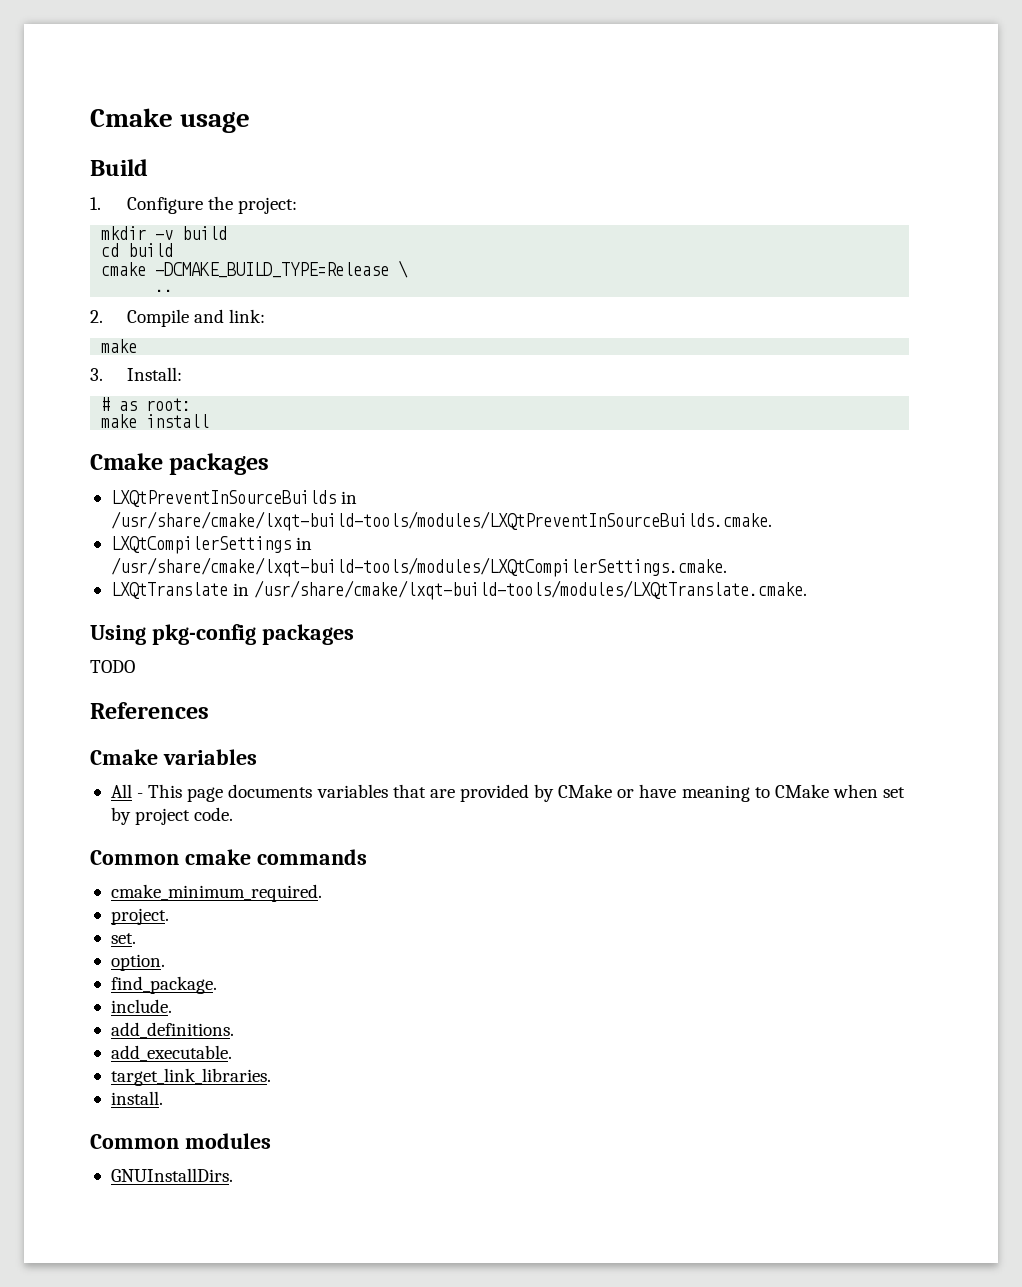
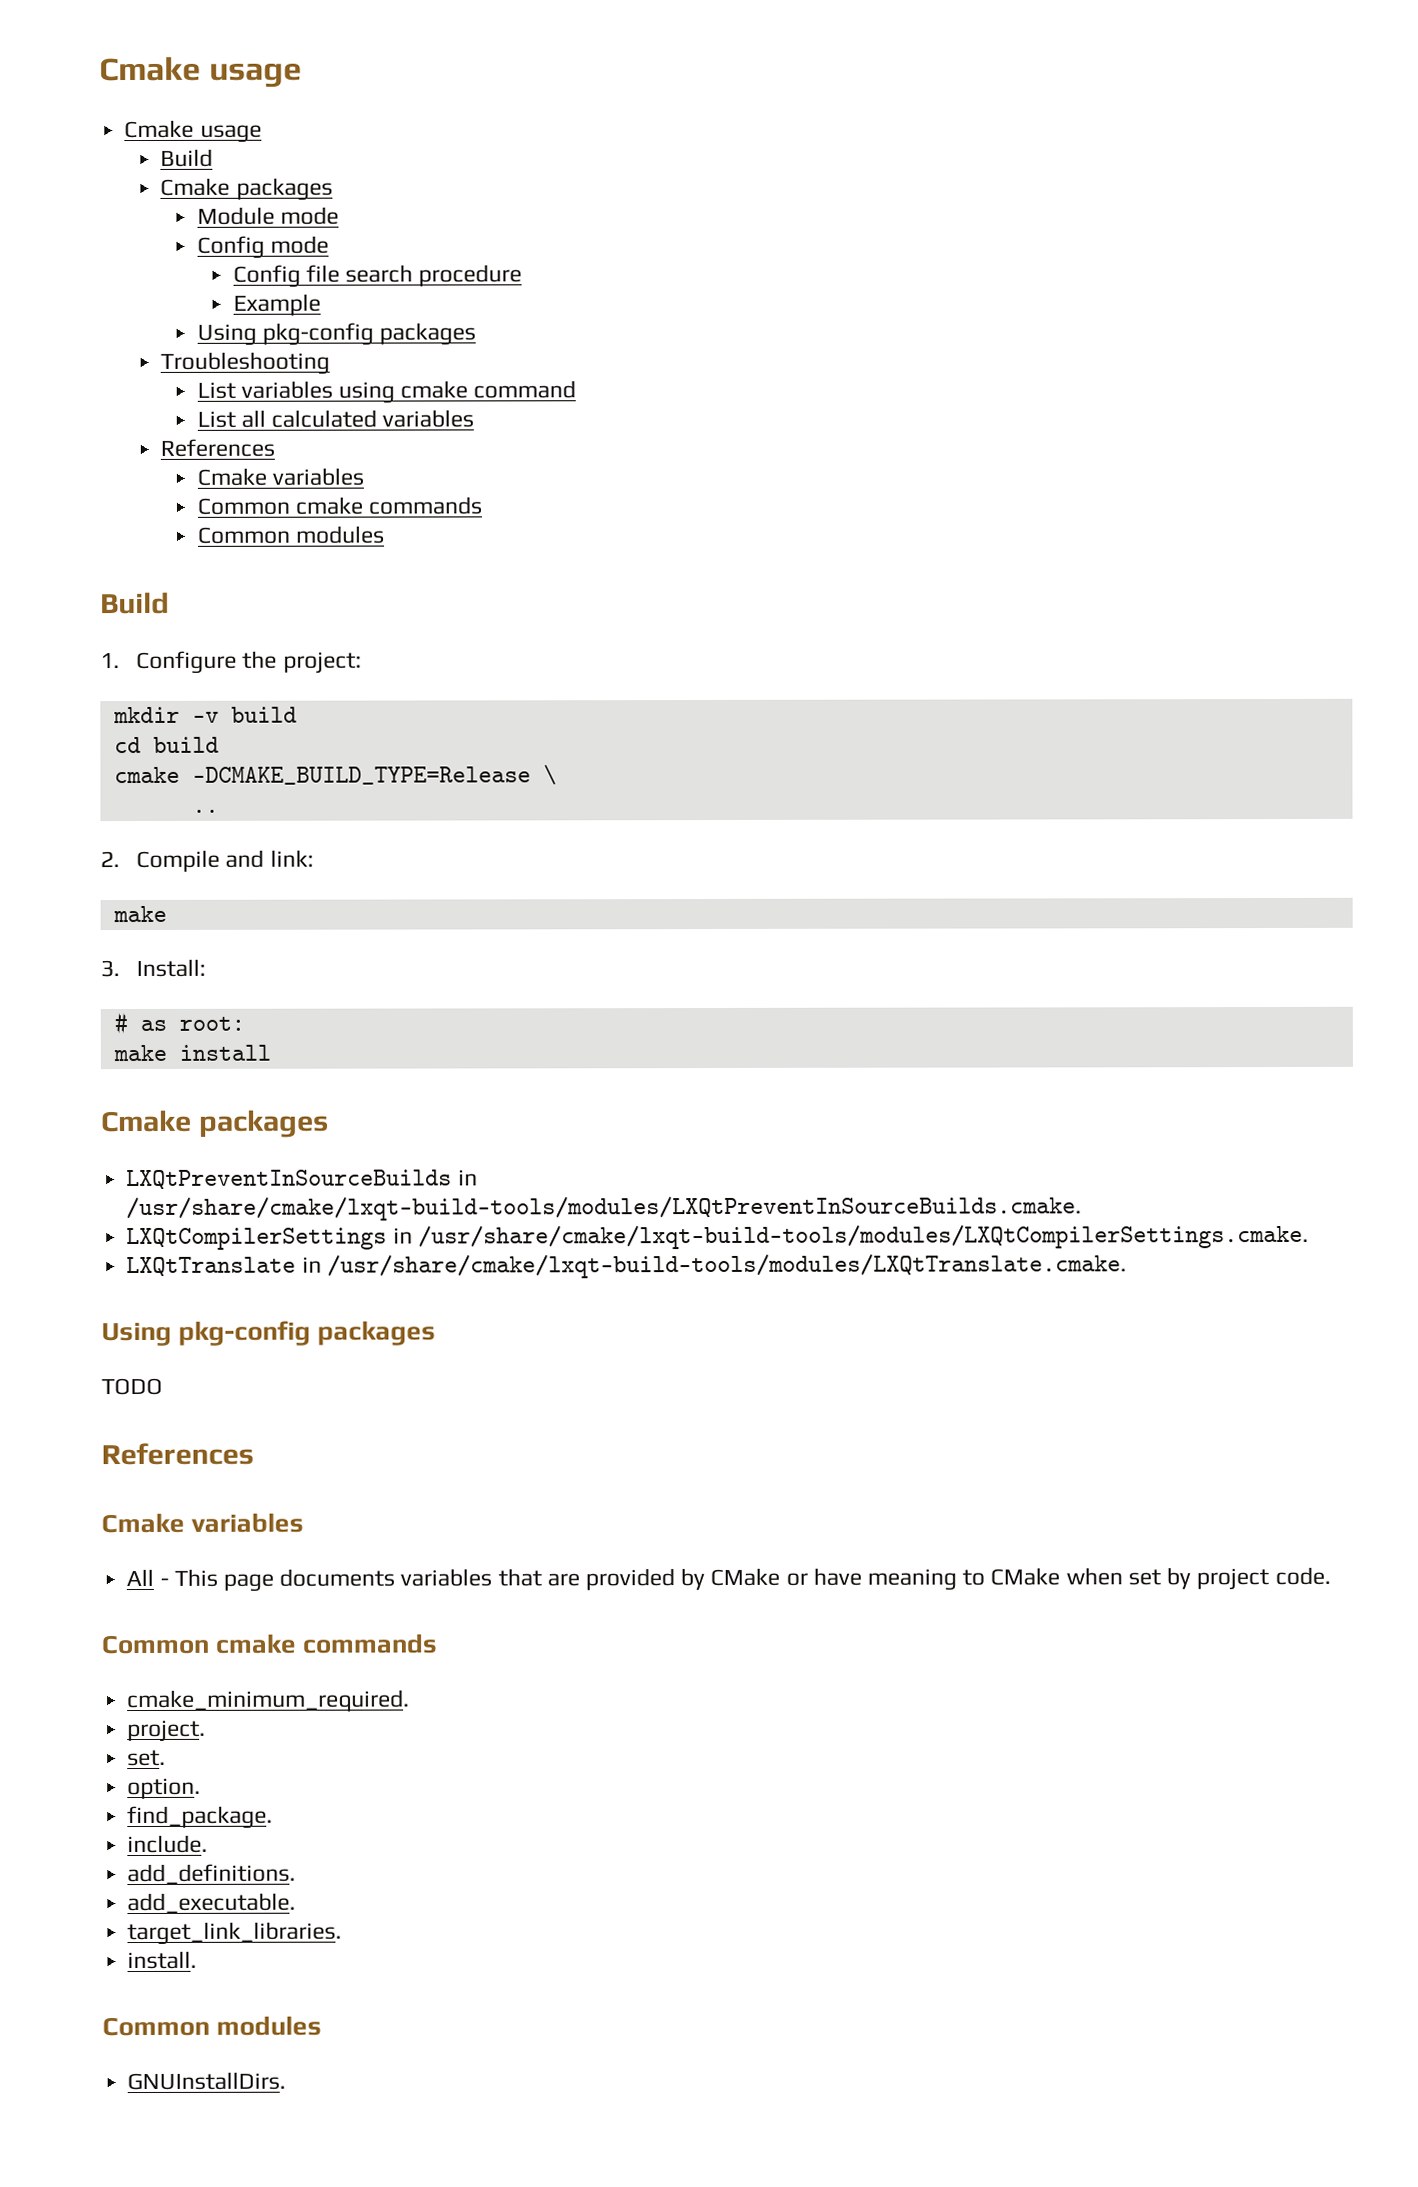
[90,108,251,133] Cmake usage -> [99,56,302,88] [124,119,262,143] [160,148,214,167] [160,177,333,201] [196,206,339,225] [196,235,329,259] [232,264,523,288] [232,293,321,316] [196,322,476,346] [160,351,331,375] [196,380,577,404] [196,409,475,428] [160,438,276,457] [196,467,364,486] [196,496,482,515] [197,525,385,544] Cmake usage // Cmake usage // Build // Cmake packages // Module mode // Config mode // Config file search procedure // Example // Using pkg-config packages // Troubleshooting // List variables using cmake command // List all calculated variables // References // Cmake variables // Common cmake commands // Common modules

